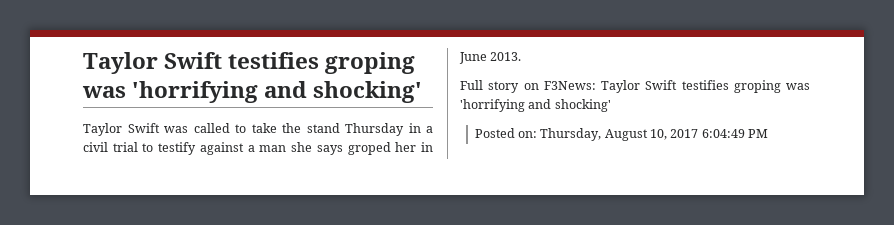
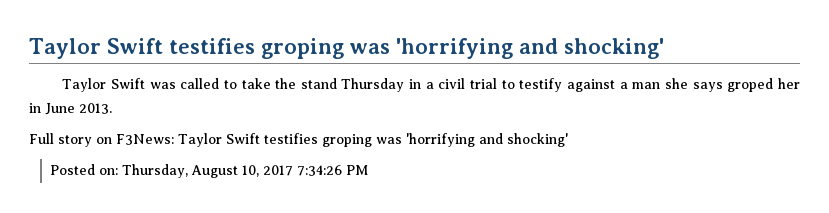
[701,129,745,138] 6:04:49 -> [296,165,342,176] 7:34:26

